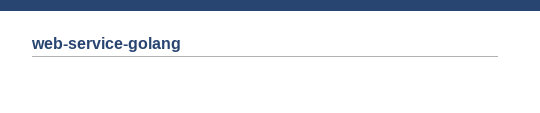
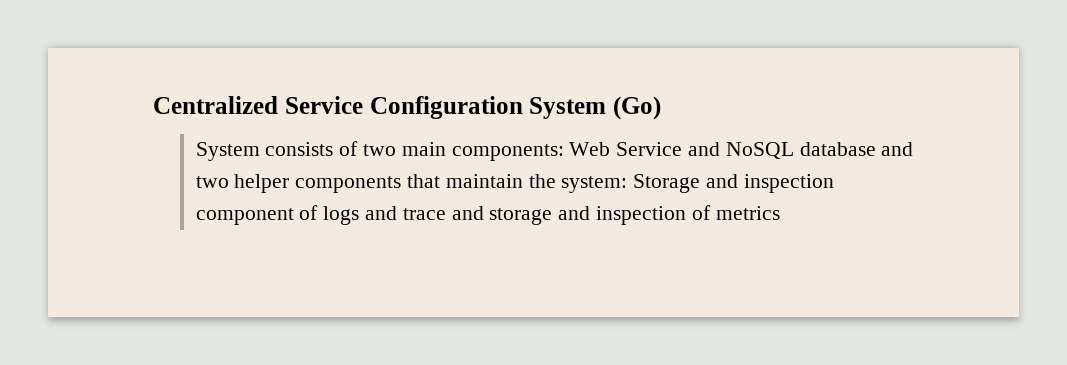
[31,37,181,52] web-service-golang -> [153,96,661,120] [195,141,914,161] [195,174,834,193] [195,205,780,225] Centralized Service Configuration System (Go) // System consists of two main components: Web Service and NoSQL database and two helper components that maintain the system: Storage and inspection component of logs and trace and storage and inspection of metrics

